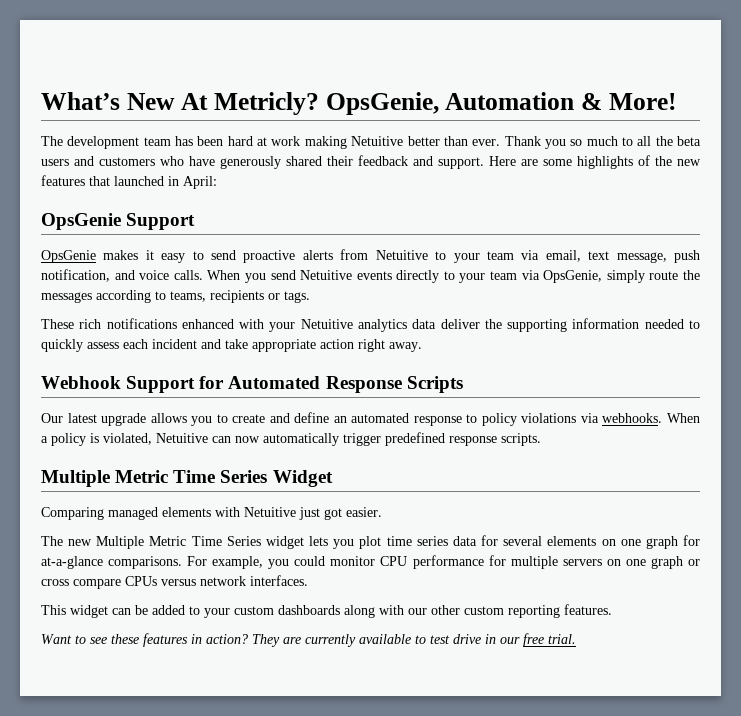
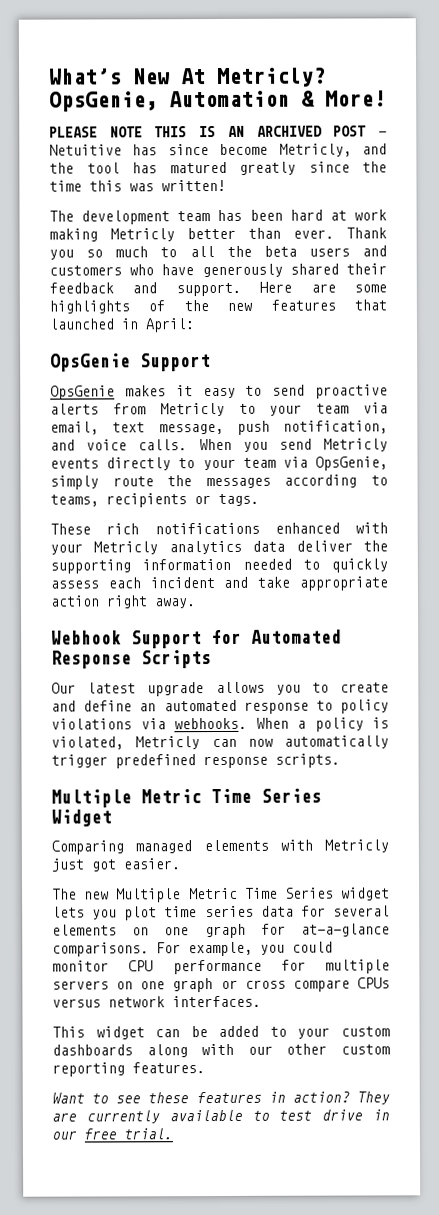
(677, 101) none -> [49,125,388,138] [49,143,387,157] [49,161,387,175] [49,179,226,192] // PLEASE NOTE THIS IS AN ARCHIVED POST - Netuitive has since become Metricly, and the tool has matured greatly since the time this was written!
[351,136,404,146] Netuitive -> [110,228,175,242] Metricly
[375,250,428,260] Netuitive -> [159,402,225,417] Metricly
[300,270,353,280] Netuitive -> [323,438,388,452] Metricly
[300,319,353,329] Netuitive -> [93,541,159,555] Metricly
[156,433,208,443] Netuitive -> [135,736,201,750] Metricly
[244,507,296,517] Netuitive -> [324,839,389,853] Metricly

